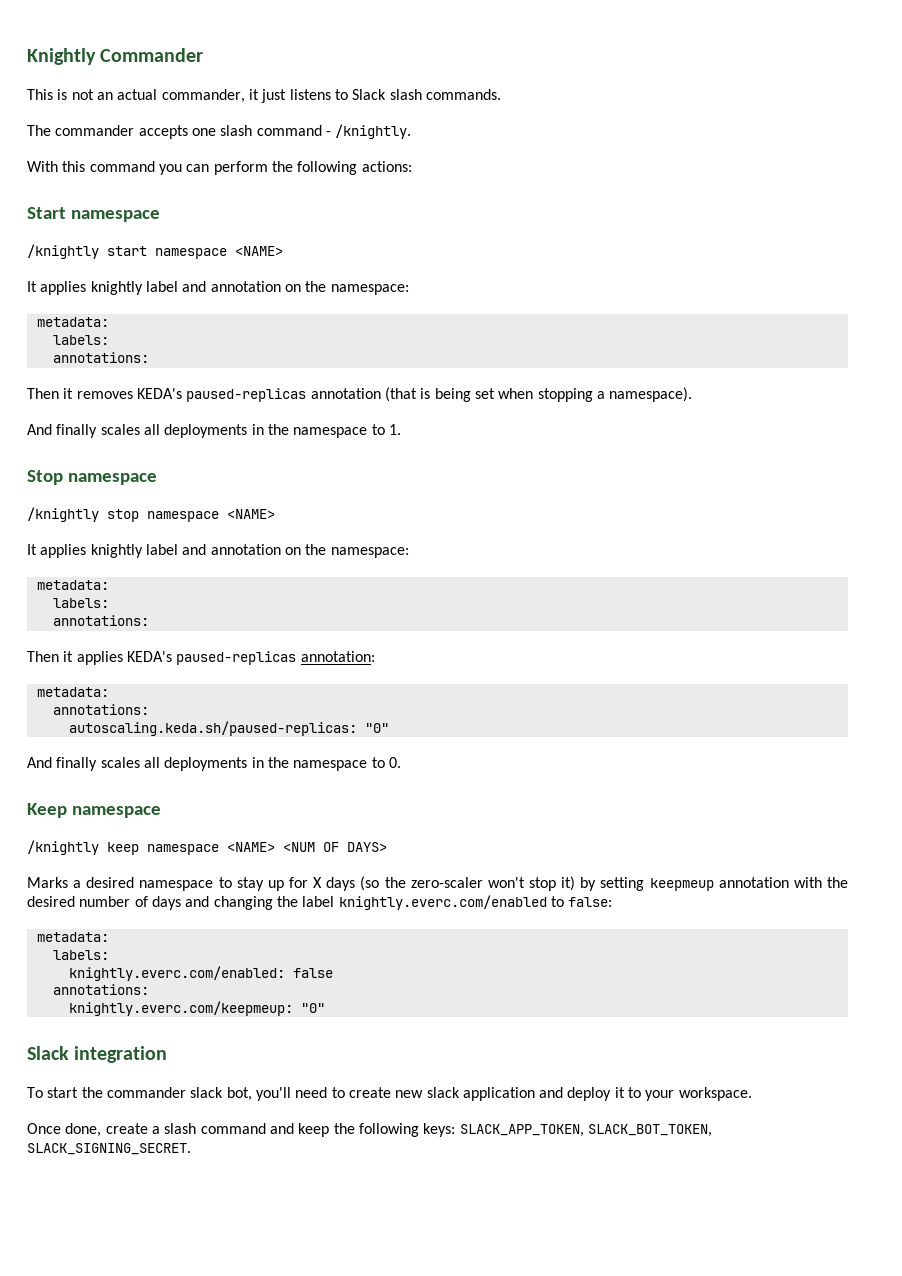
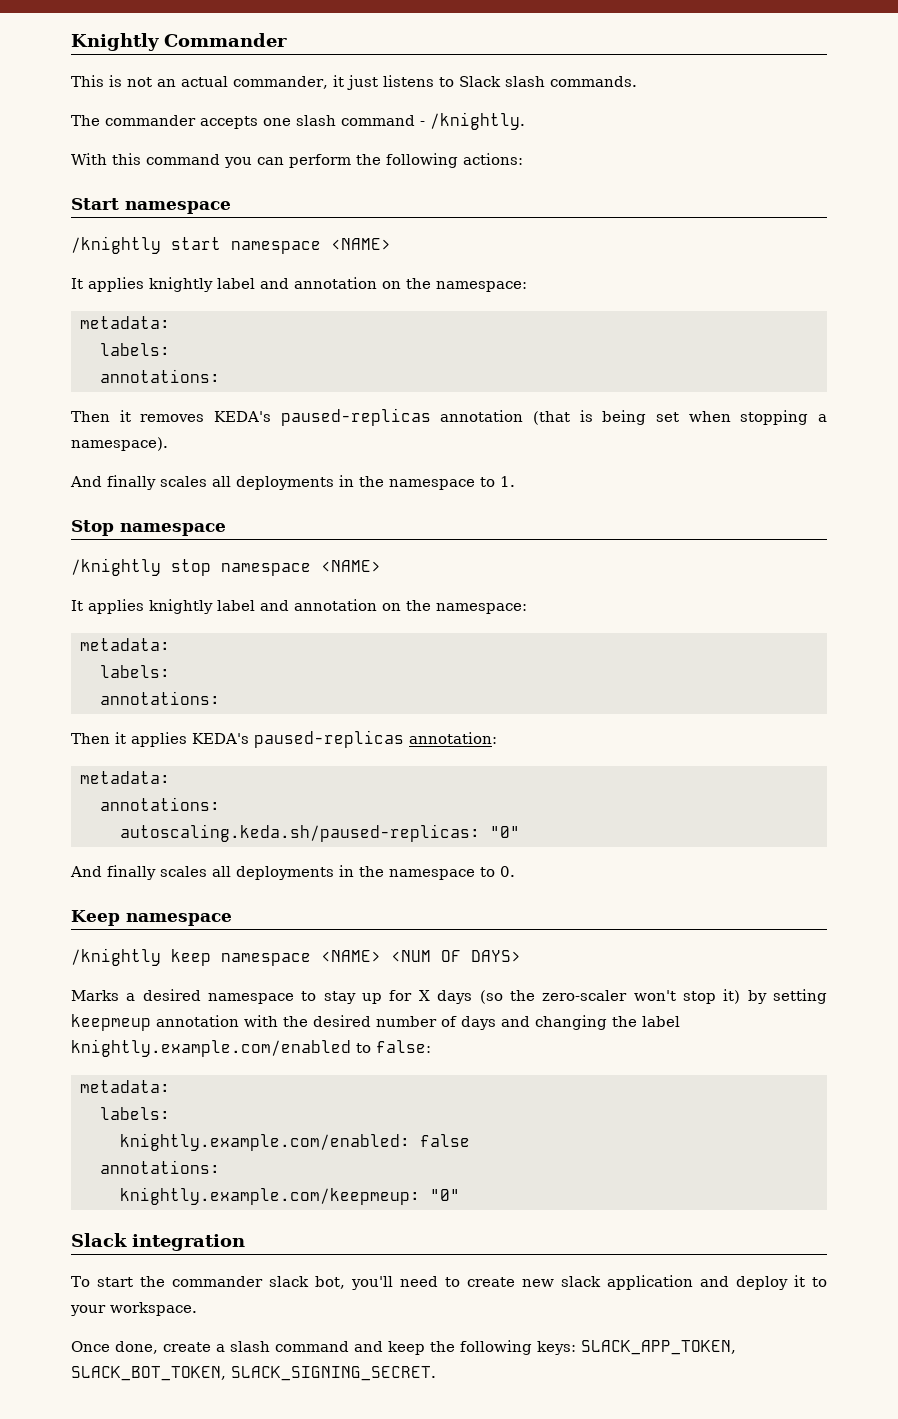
[338,895,547,910] knightly.everc.com/enabled -> [71,1039,351,1057] knightly.example.com/enabled
[68,966,285,981] knightly.everc.com/enabled: -> [120,1133,410,1151] knightly.example.com/enabled:
[68,1001,293,1016] knightly.everc.com/keepmeup: -> [120,1187,420,1205] knightly.example.com/keepmeup:

